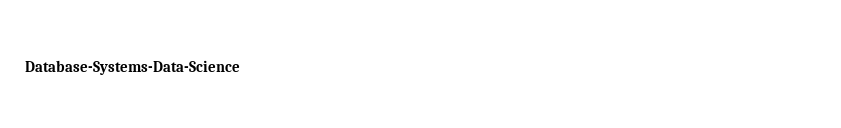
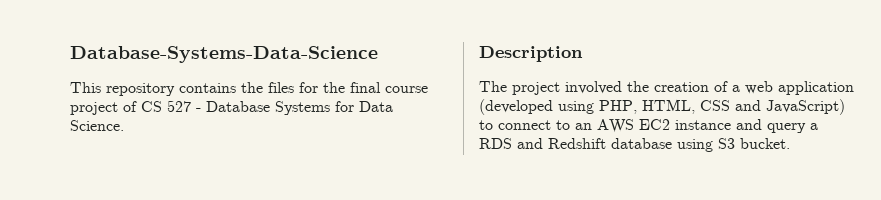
(240, 67) none -> [70,82,428,96] [70,100,393,115] [70,120,124,131] [479,46,583,62] [479,81,854,95] [479,99,845,115] [479,119,818,133] [479,138,790,152] // This repository contains the files for the final course project of CS 527 - Database Systems for Data Science. // Description // The project involved the creation of a web application (developed using PHP, HTML, CSS and JavaScript) to connect to an AWS EC2 instance and query a RDS and Redshift database using S3 bucket.

